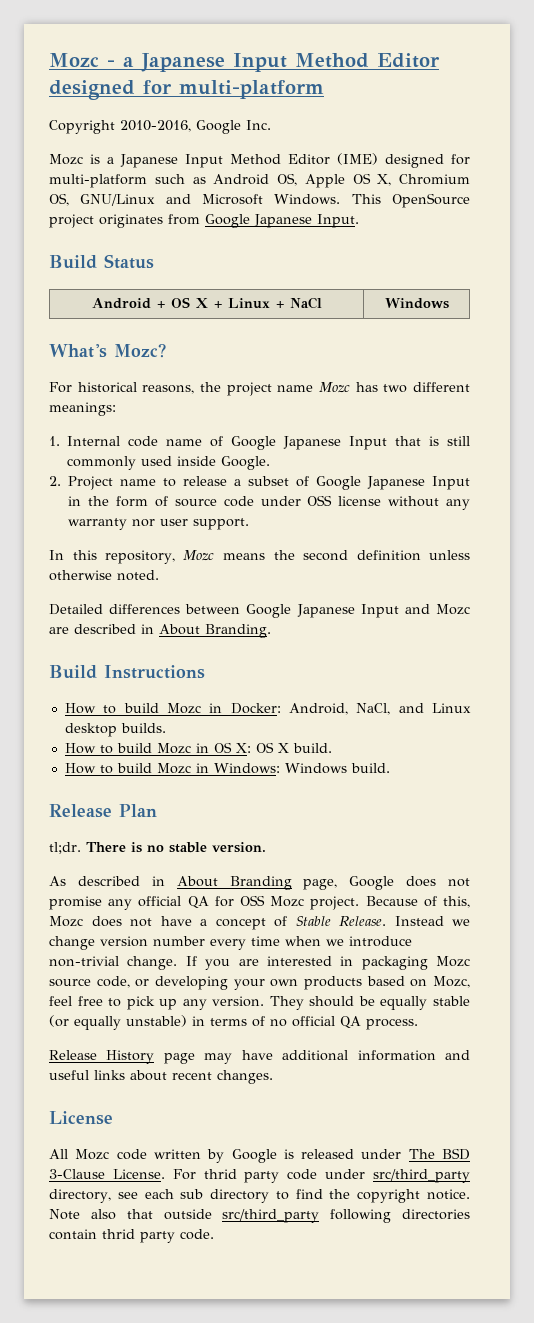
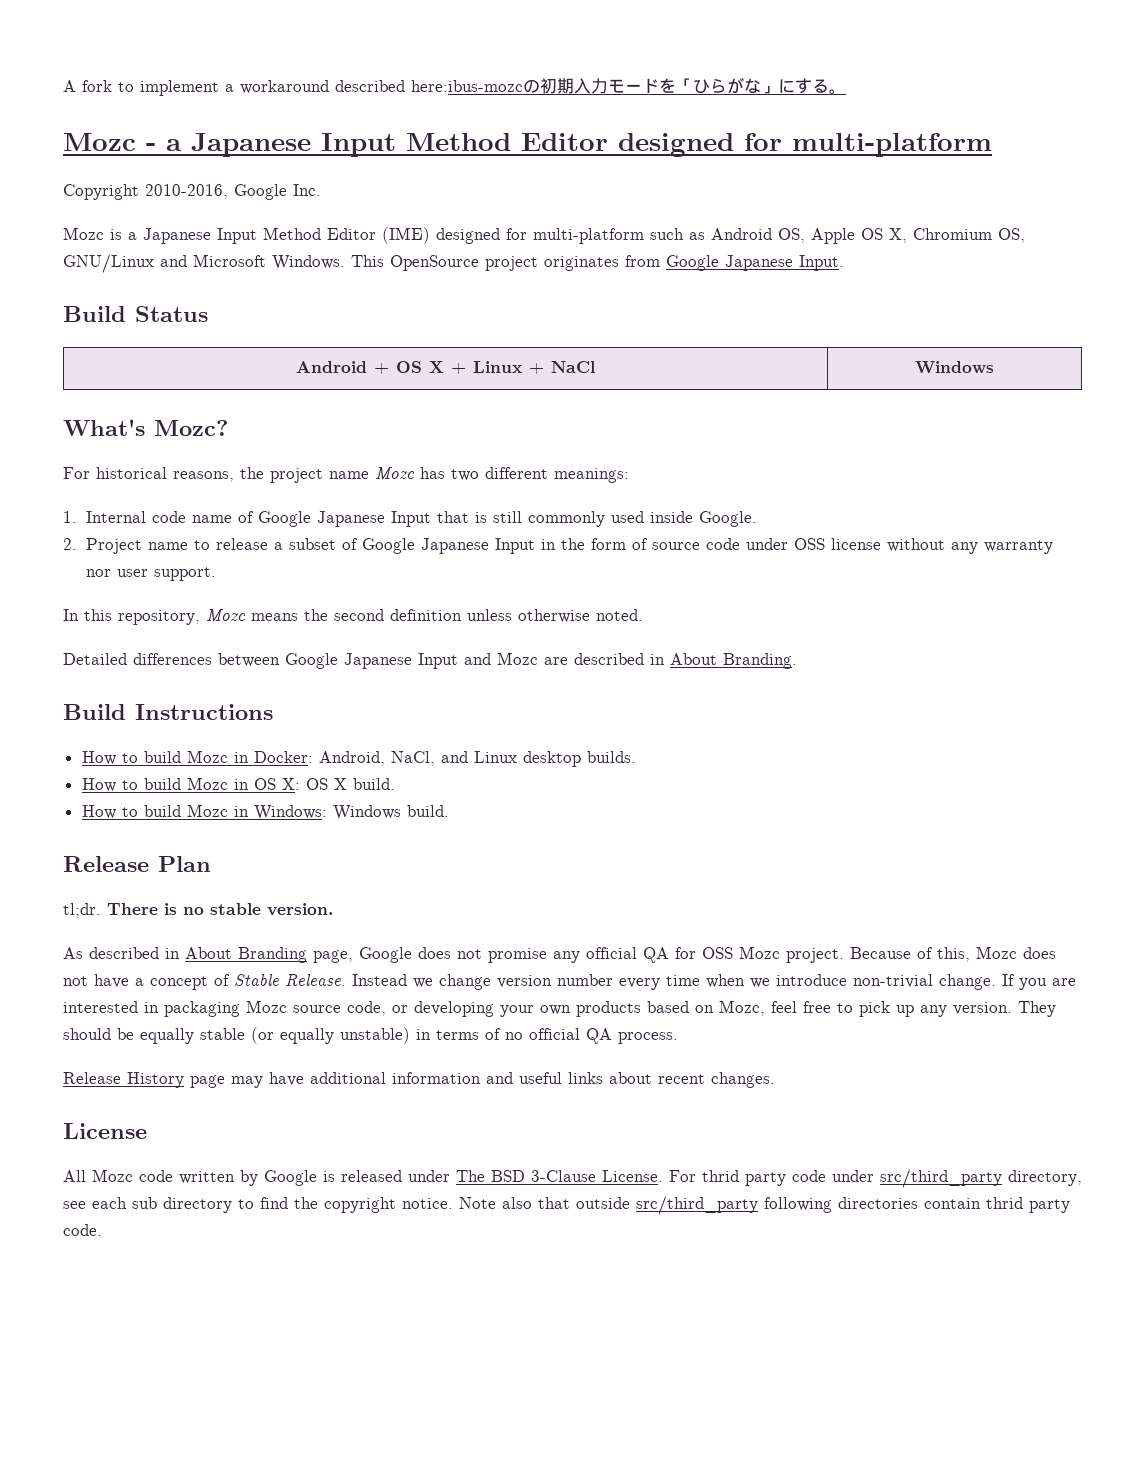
(49, 60) none -> [63,77,846,96] A fork to implement a workaround described here:ibus-mozcの初期入力モードを「ひらがな」にする。 //

